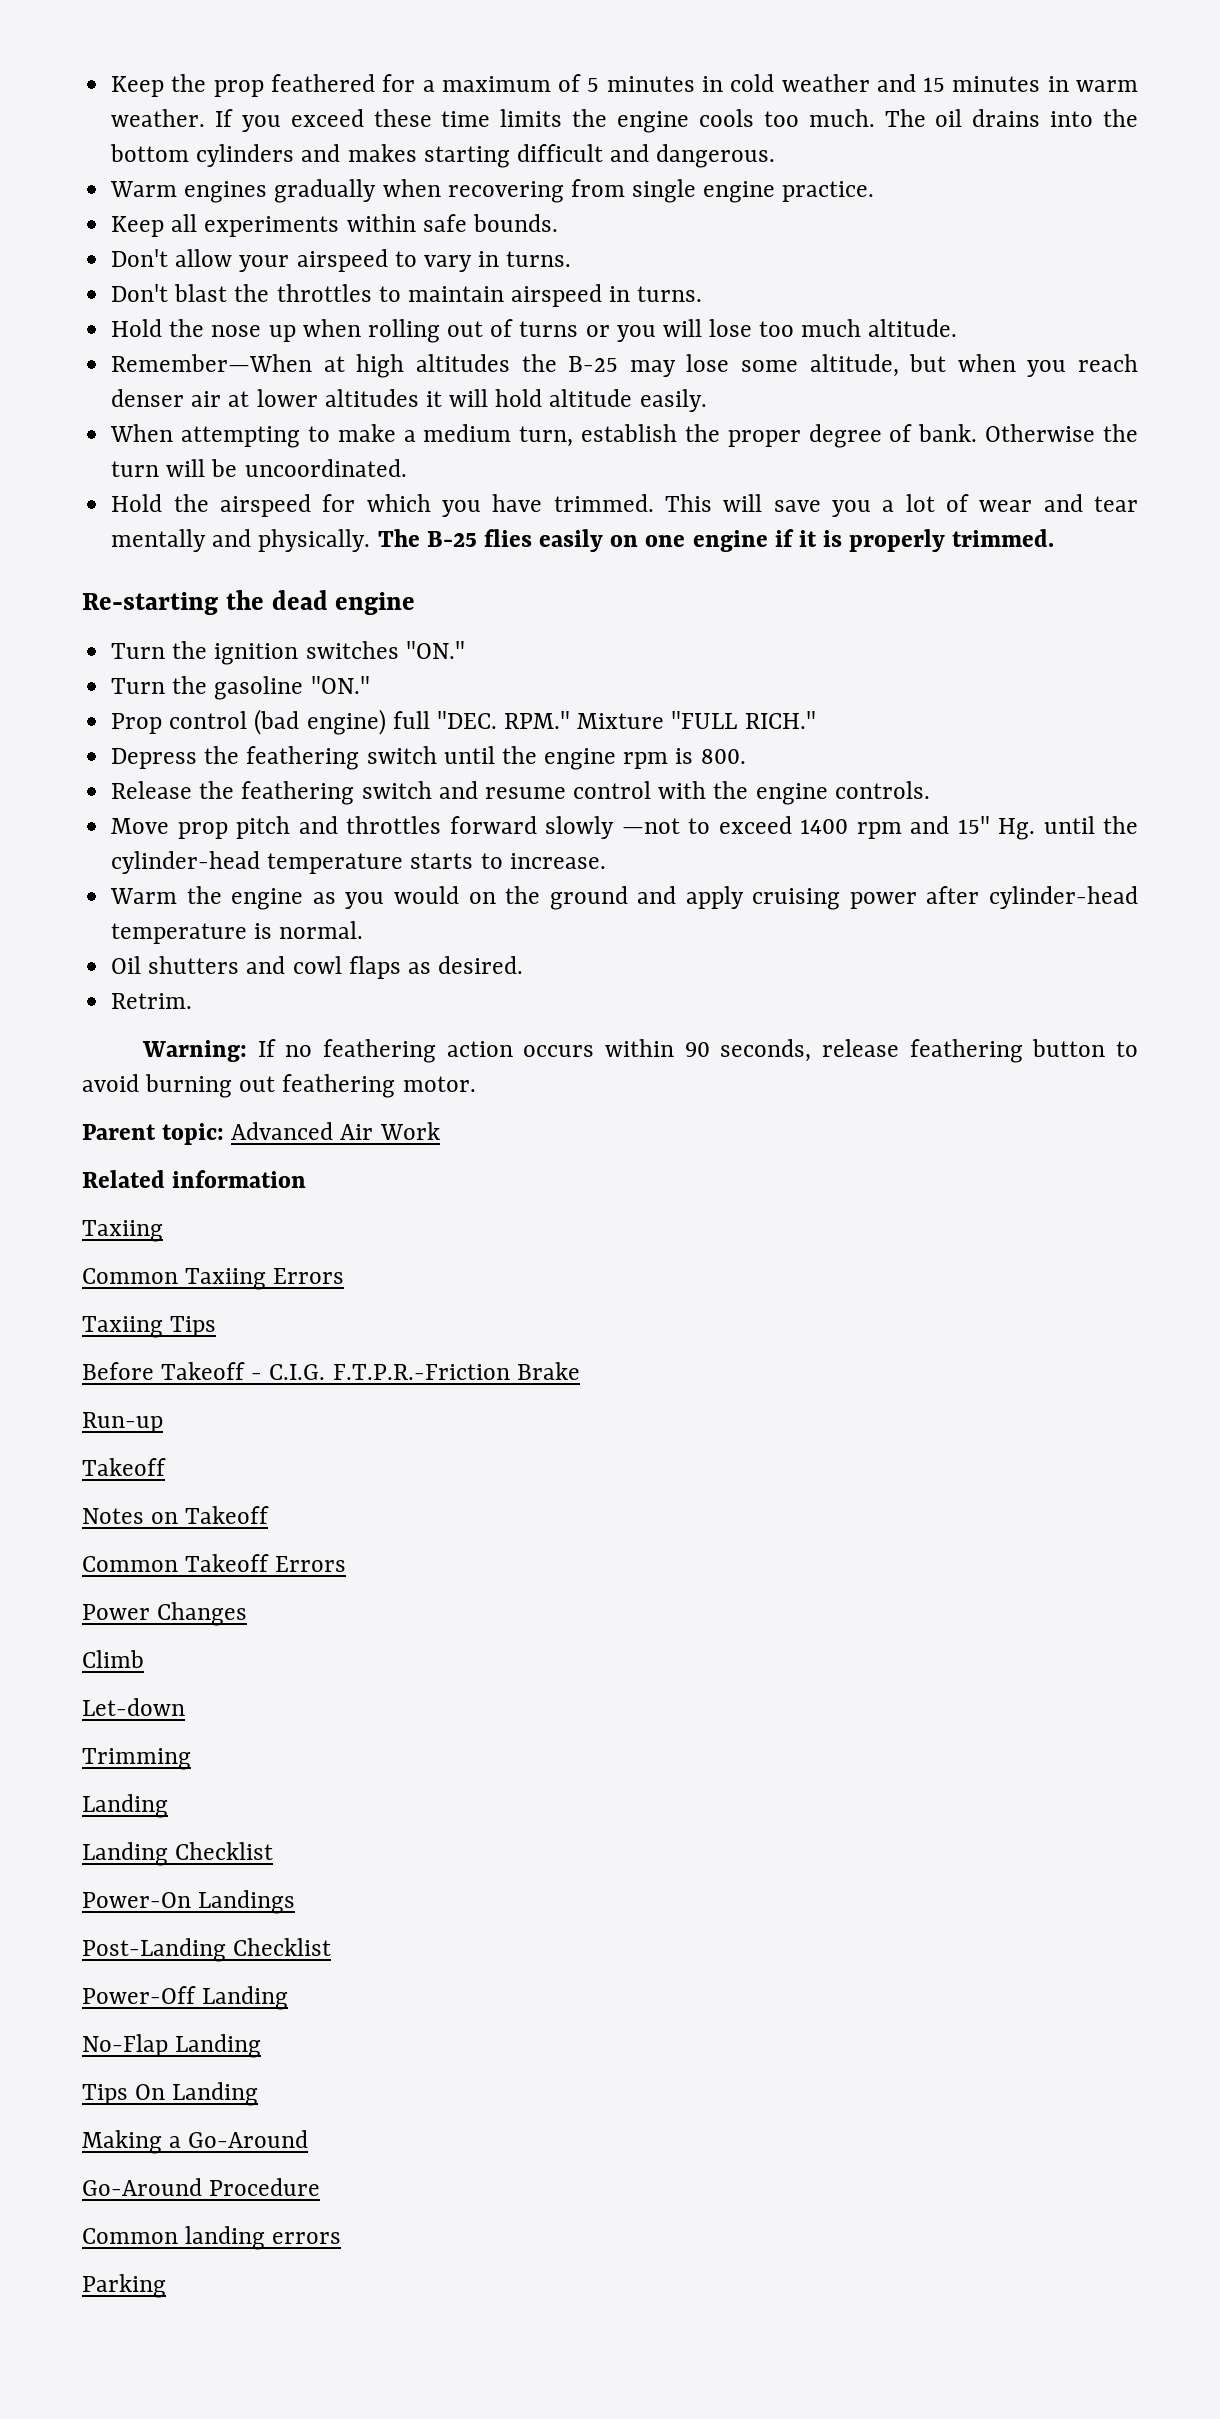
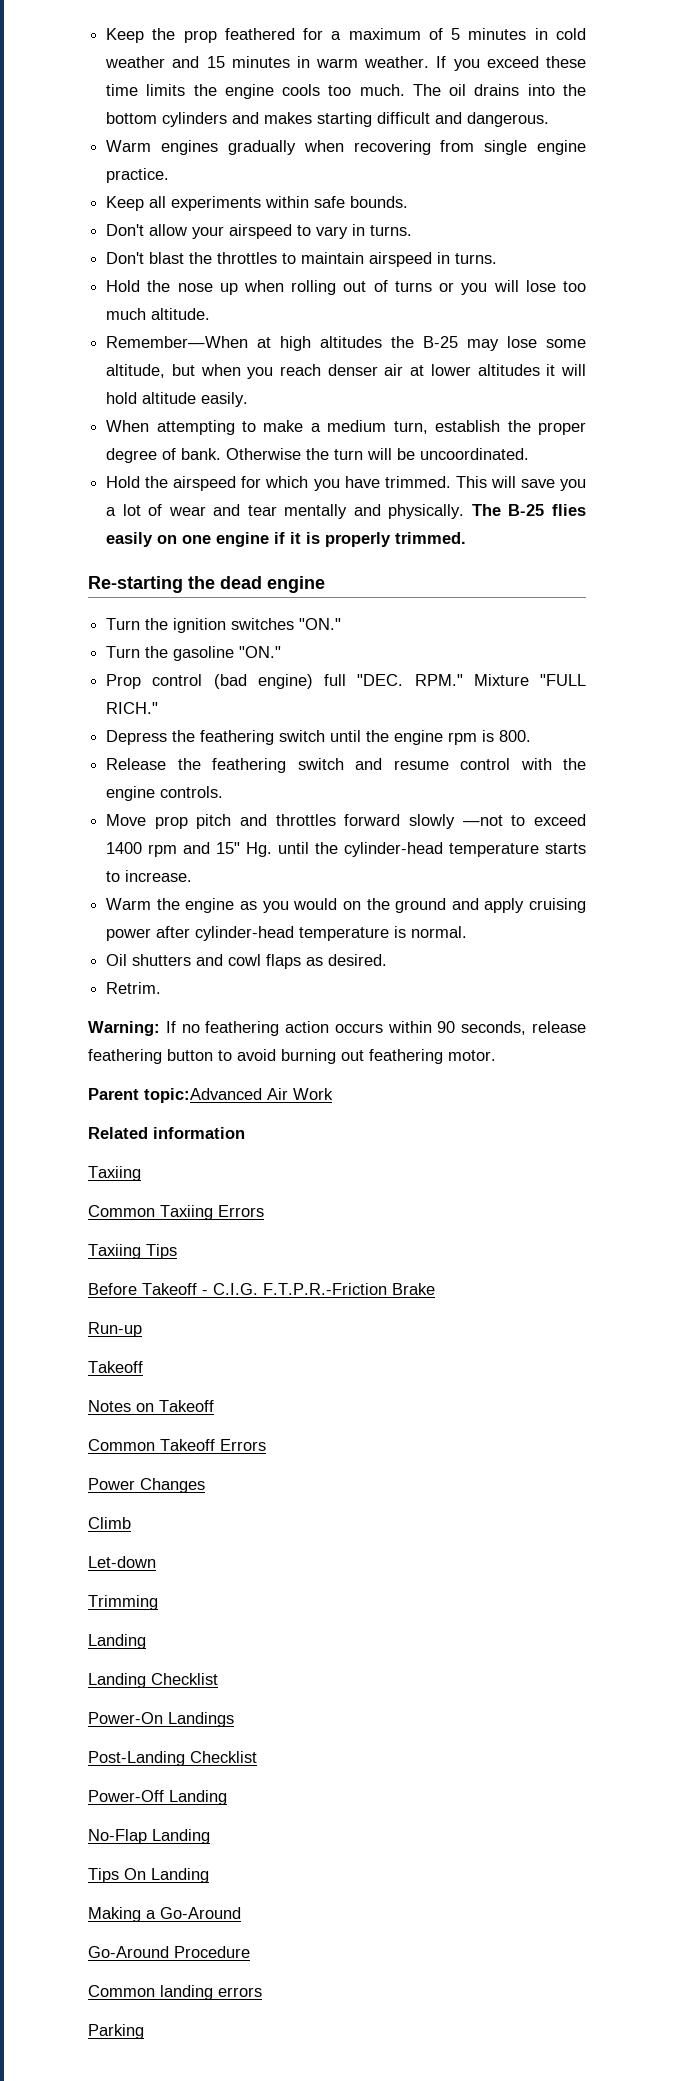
[162,1122,334,1145] topic: Advanced -> [144,1088,262,1103] topic:Advanced

